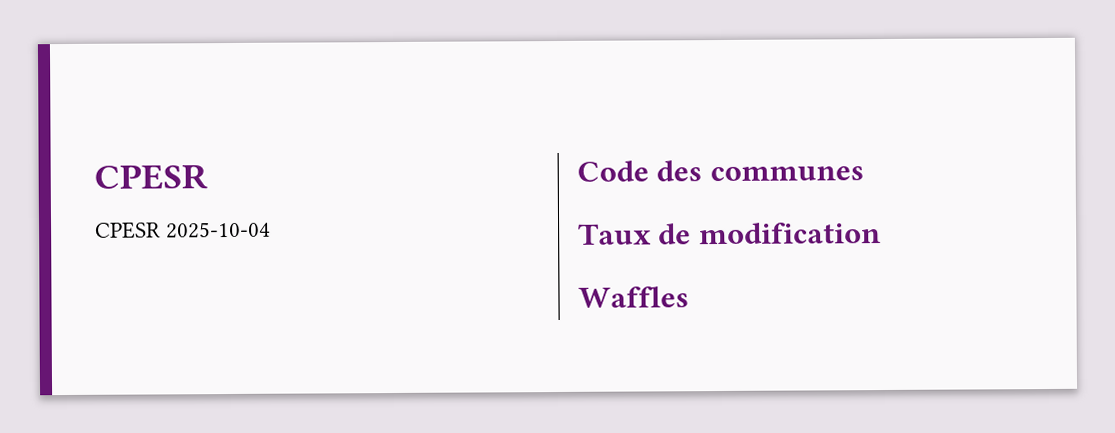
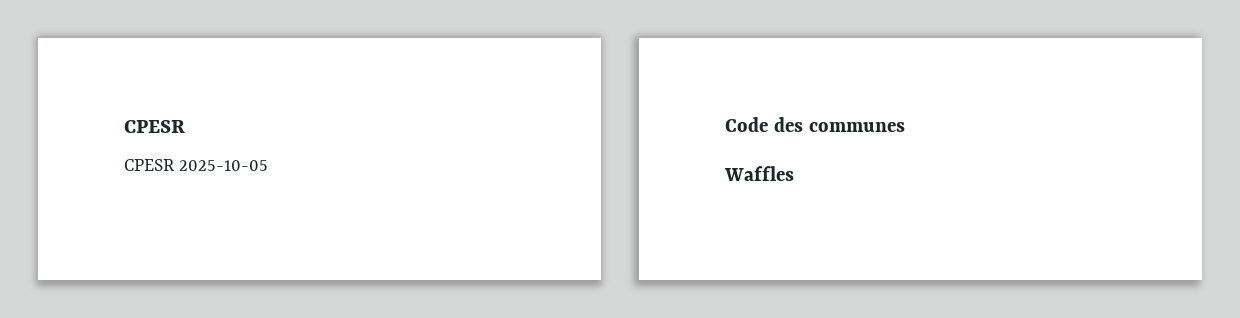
[166,221,272,239] 2025-10-04 -> [179,160,269,171] 2025-10-05
[578,222,881,245] // Taux de modification -> (905, 127) none

